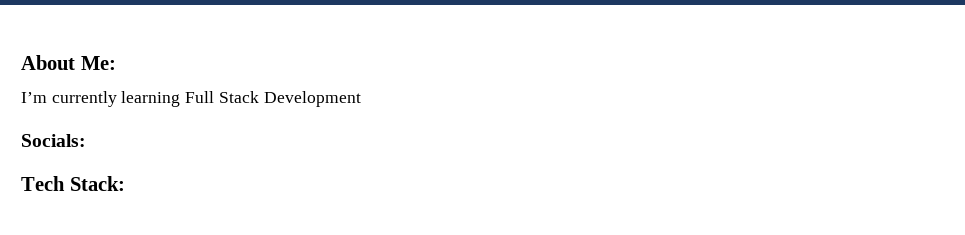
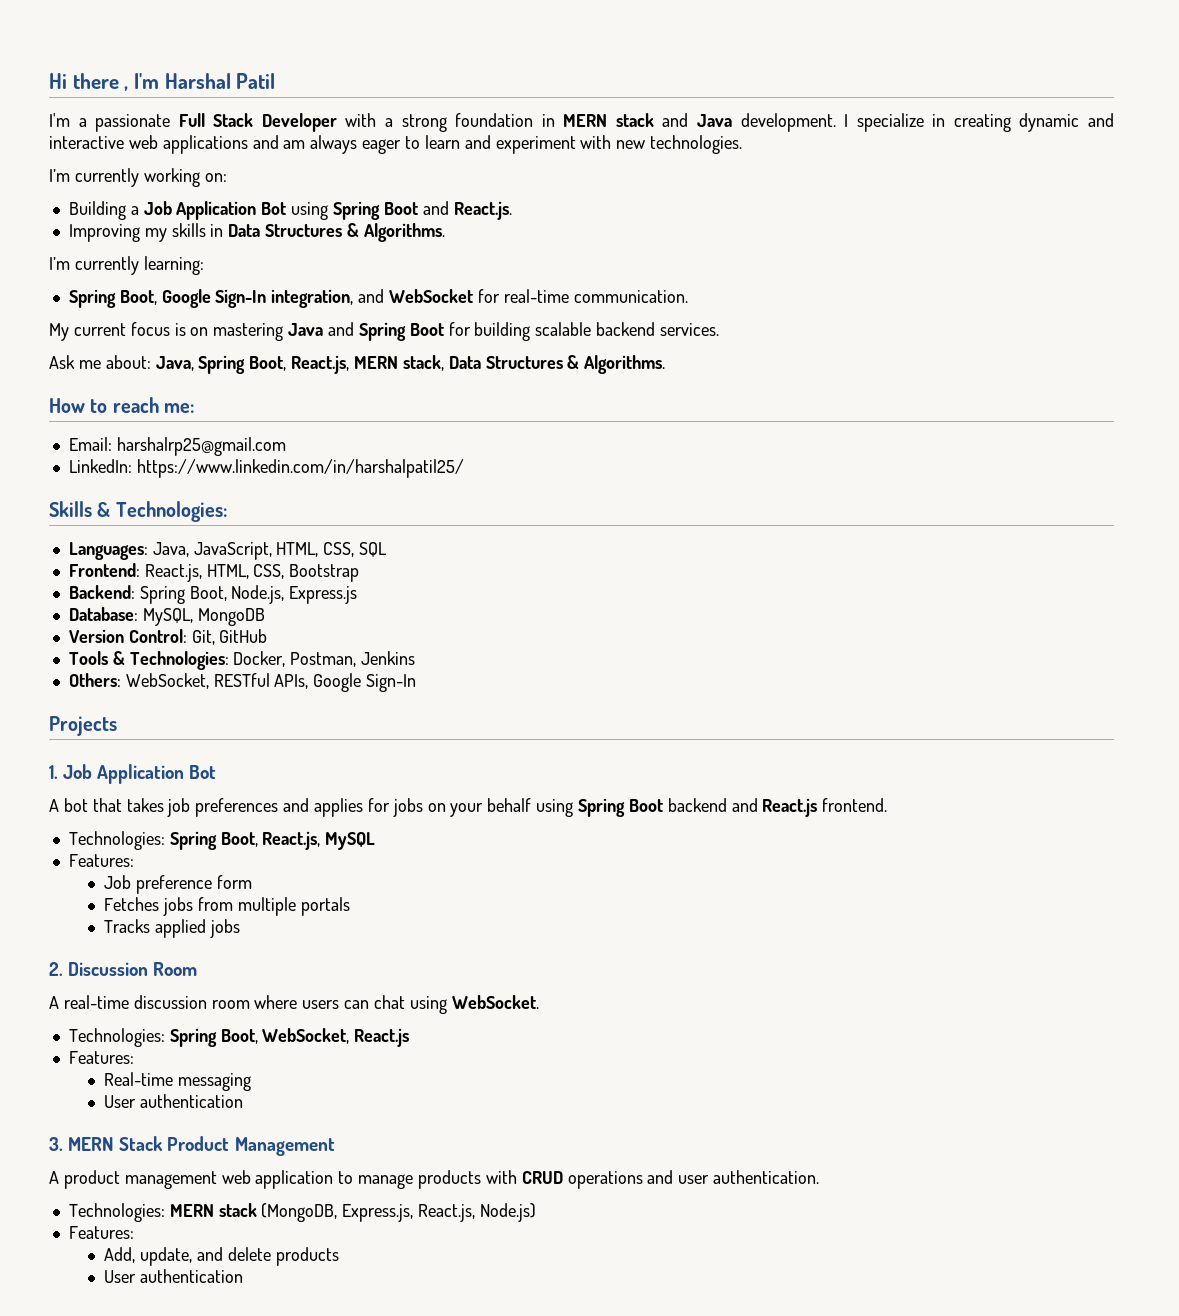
[21,55,116,70] [21,91,361,107] [21,134,86,147] [21,176,125,191] About Me: // I’m currently learning Full Stack Development // Socials: // Tech Stack: -> [49,73,276,91] [49,113,1114,132] [49,135,743,154] [49,168,227,187] [68,201,512,220] [68,223,445,242] [49,256,204,275] [68,289,688,308] [49,322,720,341] [49,355,666,374] [49,397,195,413] [68,437,286,456] [68,459,464,478] [49,501,227,522] [68,542,388,560] [68,563,360,582] [68,585,358,604] [68,607,265,626] [68,629,268,645] [68,651,416,670] [68,673,417,692] [49,716,117,736] [49,764,217,784] [49,798,888,817] [68,831,376,850] [68,854,134,867] [104,875,252,894] [104,897,350,916] [104,919,240,938] [49,962,198,976] [49,995,539,1014] [68,1028,410,1047] [68,1051,134,1064] [104,1072,251,1091] [104,1094,243,1108] [49,1136,335,1156] [49,1170,820,1189] [68,1203,536,1222] [68,1226,134,1239] [104,1247,339,1266] [104,1269,243,1283] Hi there , I'm Harshal Patil // I'm a passionate Full Stack Developer with a strong foundation in MERN stack and Java development. I specialize in creating dynamic and interactive web applications and am always eager to learn and experiment with new technologies. // I’m currently working on: // Building a Job Application Bot using Spring Boot and React.js. // Improving my skills in Data Structures & Algorithms. // I’m currently learning: // Spring Boot, Google Sign-In integration, and WebSocket for real-time communication. // My current focus is on mastering Java and Spring Boot for building scalable backend services. // Ask me about: Java, Spring Boot, React.js, MERN stack, Data Structures & Algorithms. // How to reach me: // Email: harshalrp25@gmail.com // LinkedIn: https://www.linkedin.com/in/harshalpatil25/ // Skills & Technologies: // Languages: Java, JavaScript, HTML, CSS, SQL // Frontend: React.js, HTML, CSS, Bootstrap // Backend: Spring Boot, Node.js, Express.js // Database: MySQL, MongoDB // Version Control: Git, GitHub // Tools & Technologies: Docker, Postman, Jenkins // Others: WebSocket, RESTful APIs, Google Sign-In // Projects // 1. Job Application Bot // A bot that takes job preferences and applies for jobs on your behalf using Spring Boot backend and React.js frontend. // Technologies: Spring Boot, React.js, MySQL // Features: // Job preference form // Fetches jobs from multiple portals // Tracks applied jobs // 2. Discussion Room // A real-time discussion room where users can chat using WebSocket. // Technologies: Spring Boot, WebSocket, React.js // Features: // Real-time messaging // User authentication // 3. MERN Stack Product Management // A product management web application to manage products with CRUD operations and user authentication. // Technologies: MERN stack (MongoDB, Express.js, React.js, Node.js) // Features: // Add, update, and delete products // User authentication

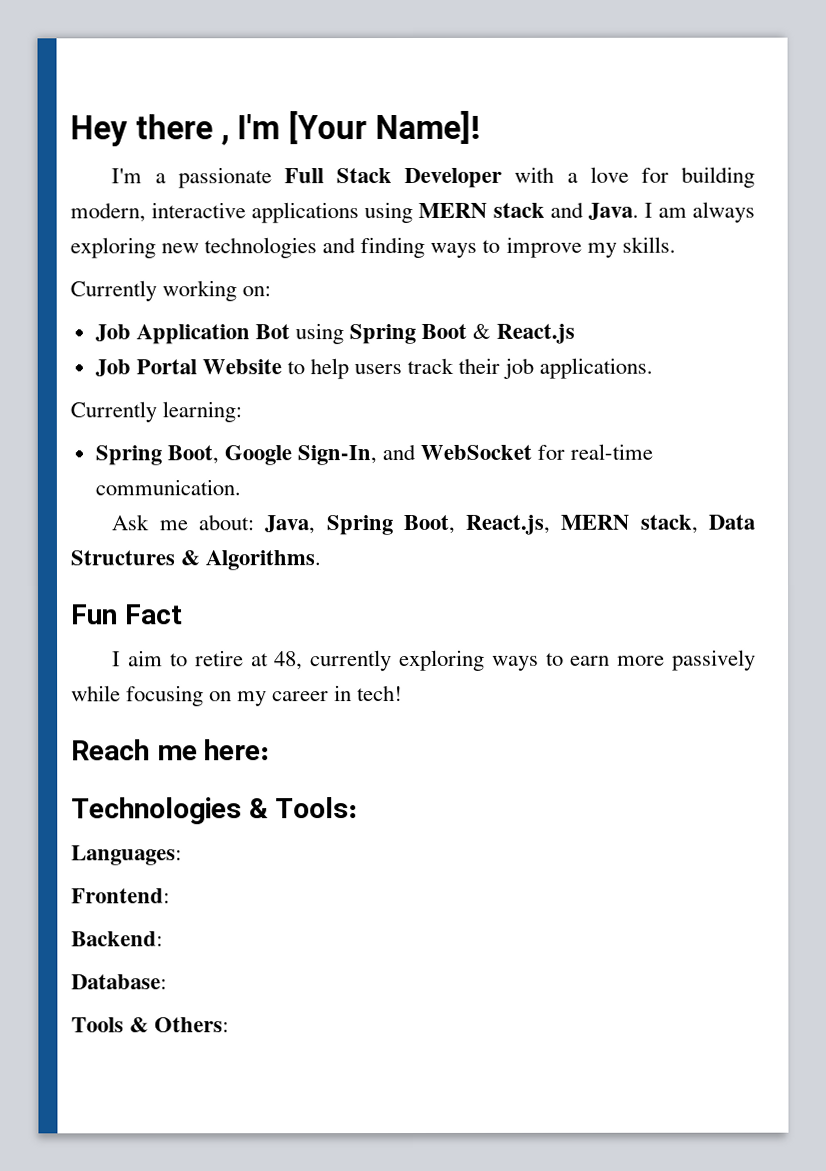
[49,73,67,89] Hi -> [70,115,128,147] Hey
[164,73,276,89] Harshal Patil -> [288,110,481,145] [Your Name]!
[401,113,1114,132] [49,135,743,154] [49,168,139,187] strong foundation in MERN stack and Java development. I specialize in creating dynamic and interactive web applications and am always eager to learn and experiment with new technologies. // I’m currently -> [589,166,756,188] [70,201,756,224] [70,236,676,259] [70,280,157,302] love for building modern, interactive applications using MERN stack and Java. I am always exploring new technologies and finding ways to improve my skills. // Currently
[68,201,139,220] Building a -> (272, 291) none
[422,201,512,220] [68,223,445,242] [49,256,139,275] and React.js. // Improving my skills in Data Structures & Algorithms. // I’m currently -> [472,323,576,344] [94,357,654,380] [70,401,157,423] & React.js // Job Portal Website to help users track their job applications. // Currently
[215,289,354,308] Sign-In integration, -> [296,445,377,466] Sign-In,
[49,322,720,341] // My current focus is on mastering Java and Spring Boot for building scalable backend services. -> (241, 487) none
[49,397,195,413] [68,437,286,456] [68,459,464,478] [49,501,227,522] [68,542,388,560] [68,563,360,582] [68,585,358,604] [68,607,265,626] [68,629,268,645] [68,651,416,670] [68,673,417,692] [49,716,117,736] [49,764,217,784] [49,798,888,817] [68,831,376,850] [68,854,134,867] [104,875,252,894] [104,897,350,916] [104,919,240,938] [49,962,198,976] [49,995,539,1014] [68,1028,410,1047] [68,1051,134,1064] [104,1072,251,1091] [104,1094,243,1108] [49,1136,335,1156] [49,1170,820,1189] [68,1203,536,1222] [68,1226,134,1239] [104,1247,339,1266] [104,1269,243,1283] How to reach me: // Email: harshalrp25@gmail.com // LinkedIn: https://www.linkedin.com/in/harshalpatil25/ // Skills & Technologies: // Languages: Java, JavaScript, HTML, CSS, SQL // Frontend: React.js, HTML, CSS, Bootstrap // Backend: Spring Boot, Node.js, Express.js // Database: MySQL, MongoDB // Version Control: Git, GitHub // Tools & Technologies: Docker, Postman, Jenkins // Others: WebSocket, RESTful APIs, Google Sign-In // Projects // 1. Job Application Bot // A bot that takes job preferences and applies for jobs on your behalf using Spring Boot backend and React.js frontend. // Technologies: Spring Boot, React.js, MySQL // Features: // Job preference form // Fetches jobs from multiple portals // Tracks applied jobs // 2. Discussion Room // A real-time discussion room where users can chat using WebSocket. // Technologies: Spring Boot, WebSocket, React.js // Features: // Real-time messaging // User authentication // 3. MERN Stack Product Management // A product management web application to manage products with CRUD operations and user authentication. // Technologies: MERN stack (MongoDB, Express.js, React.js, Node.js) // Features: // Add, update, and delete products // User authentication -> [71,604,183,625] [112,649,757,672] [71,685,404,707] [71,739,271,761] [71,797,359,825] [71,845,182,866] [71,888,170,904] [71,931,163,947] [71,974,167,990] [71,1017,230,1033] Fun Fact // I aim to retire at 48, currently exploring ways to earn more passively while focusing on my career in tech! // Reach me here: // Technologies & Tools: // Languages: // Frontend: // Backend: // Database: // Tools & Others:

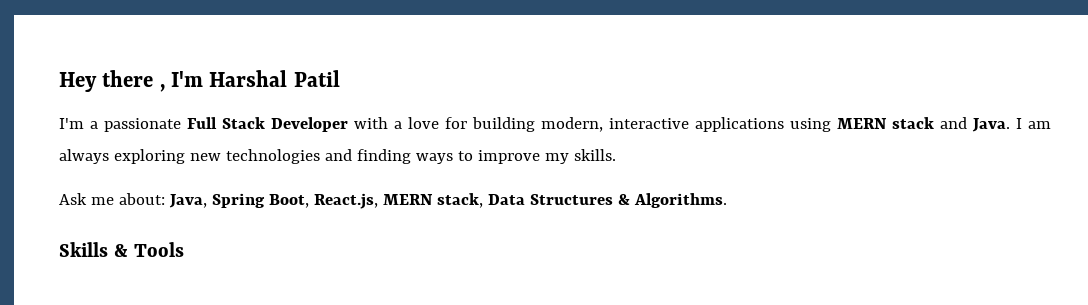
[288,110,481,145] [Your Name]! -> [209,70,340,87] Harshal Patil
[70,280,272,302] [94,323,576,345] [94,357,654,380] [70,401,243,423] [94,443,654,466] [94,479,241,496] // Currently working on: // Job Application Bot using Spring Boot & React.js // Job Portal Website to help users track their job applications. // Currently learning: // Spring Boot, Google Sign-In, and WebSocket for real-time communication. -> (616, 155) none
[71,604,183,625] [112,649,757,672] [71,685,404,707] [71,739,271,761] [71,797,359,825] [71,845,182,866] [71,888,170,904] [71,931,163,947] [71,974,167,990] [71,1017,230,1033] Fun Fact // I aim to retire at 48, currently exploring ways to earn more passively while focusing on my career in tech! // Reach me here: // Technologies & Tools: // Languages: // Frontend: // Backend: // Database: // Tools & Others: -> [59,242,184,257] Skills & Tools

